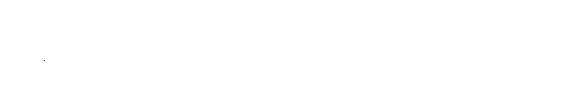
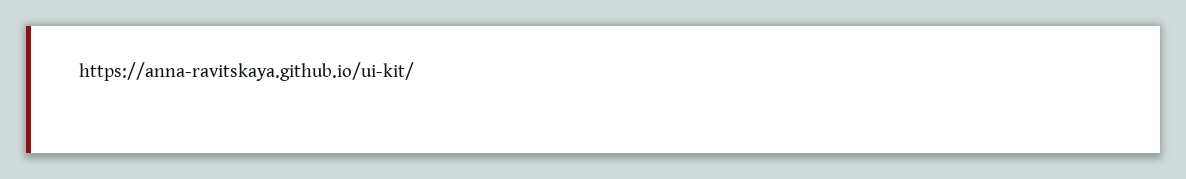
[43,59,46,61] . -> [79,62,414,81] https://anna-ravitskaya.github.io/ui-kit/

